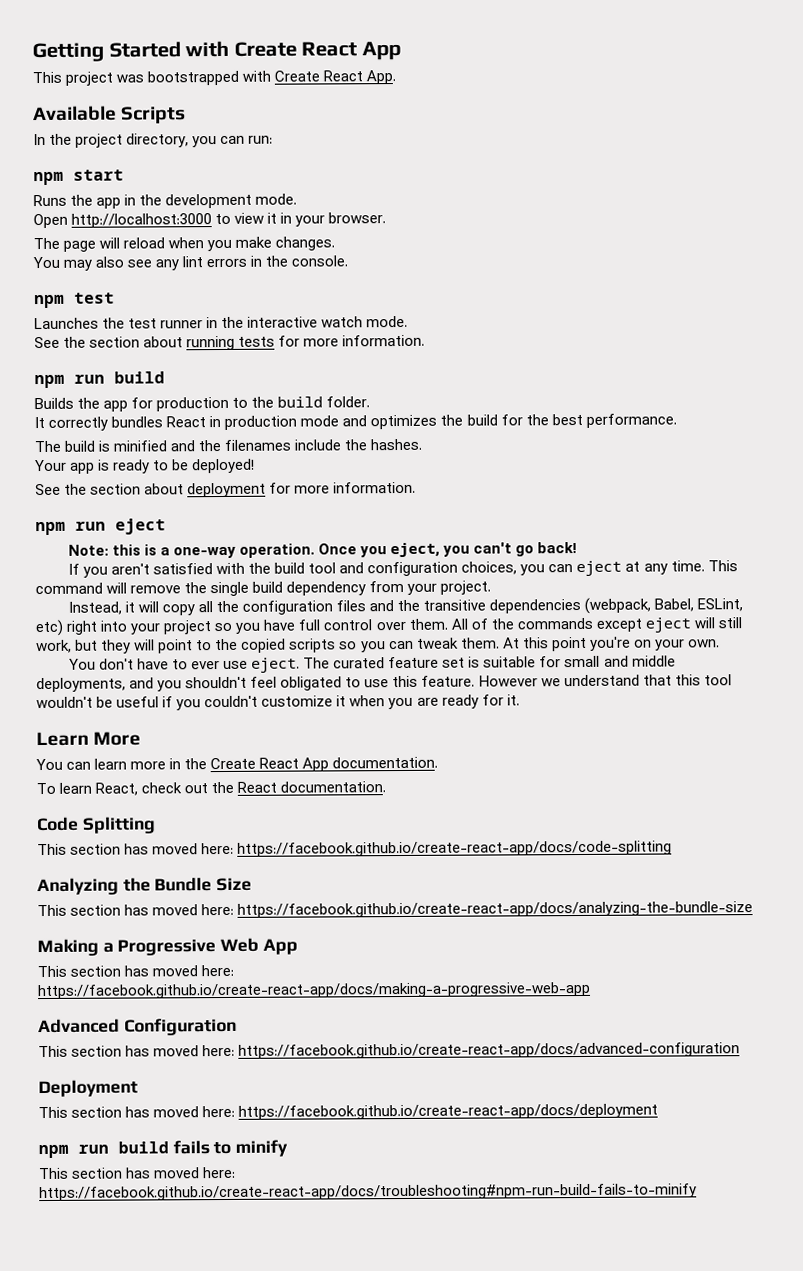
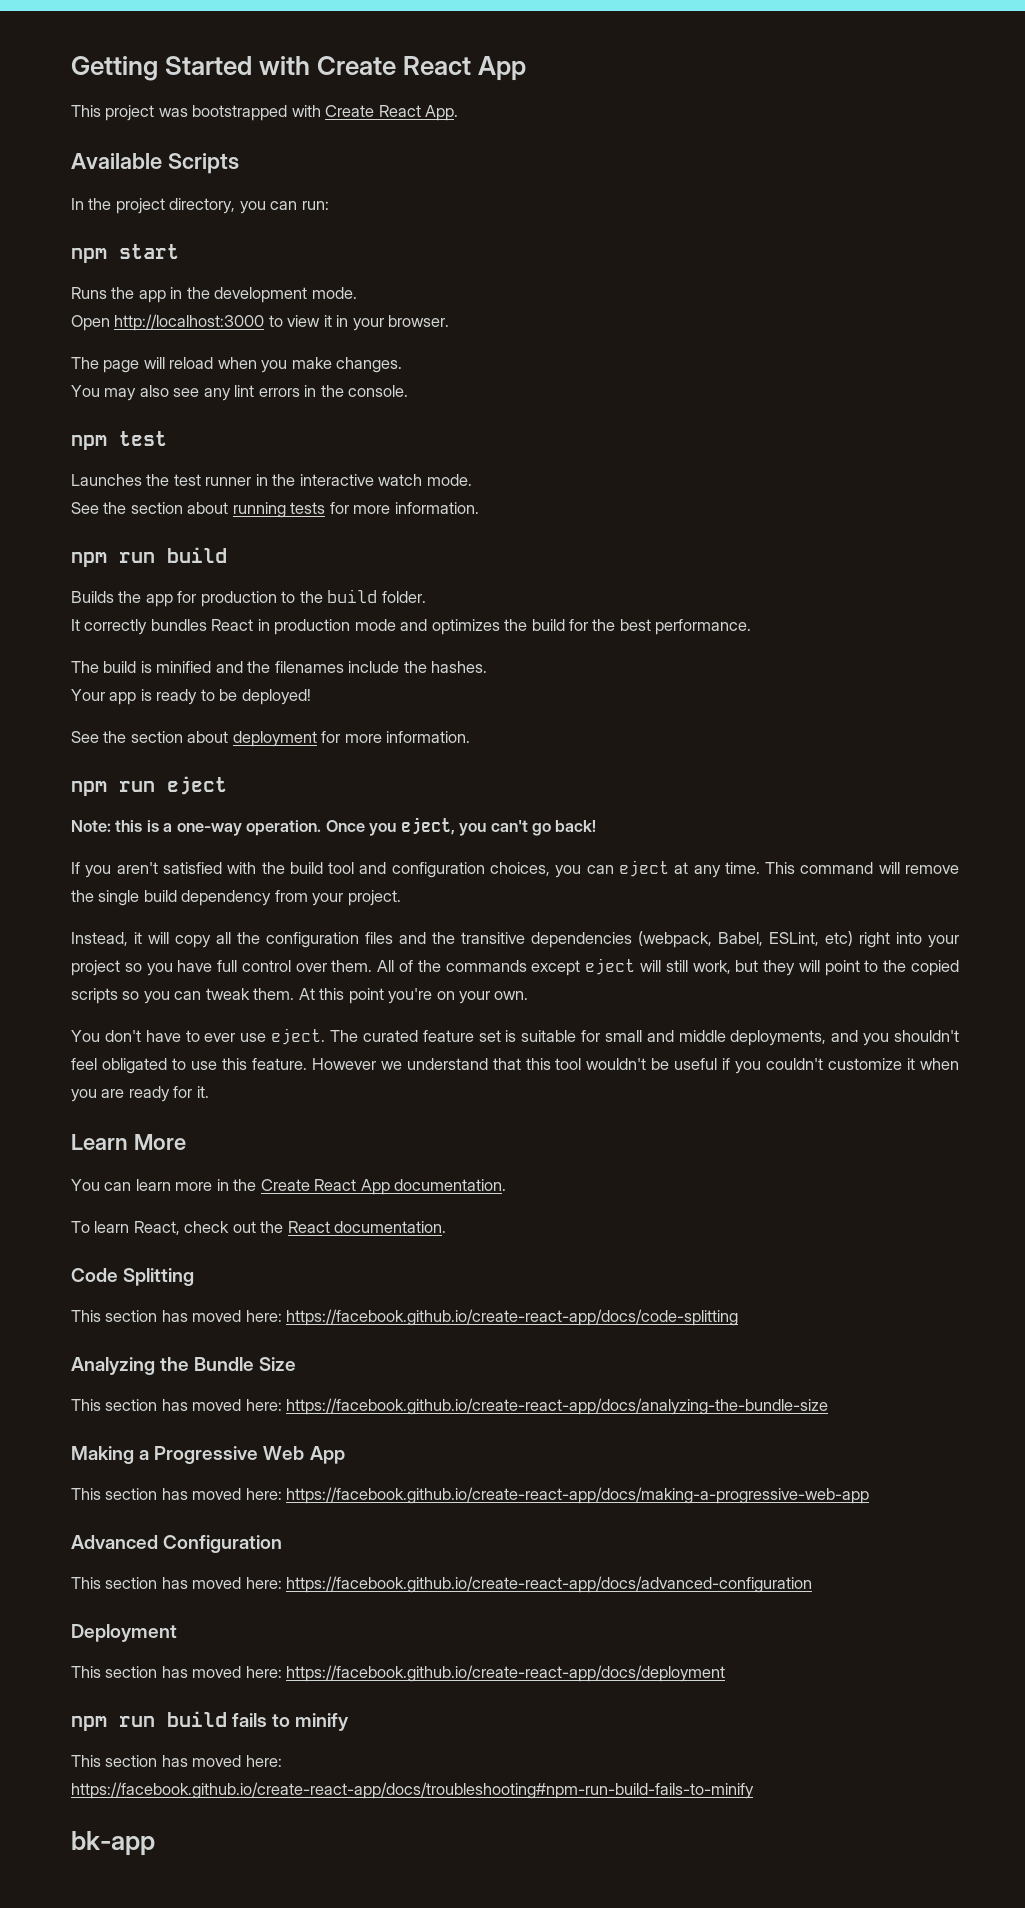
(697, 1192) none -> [71,1831,155,1856] // bk-app

